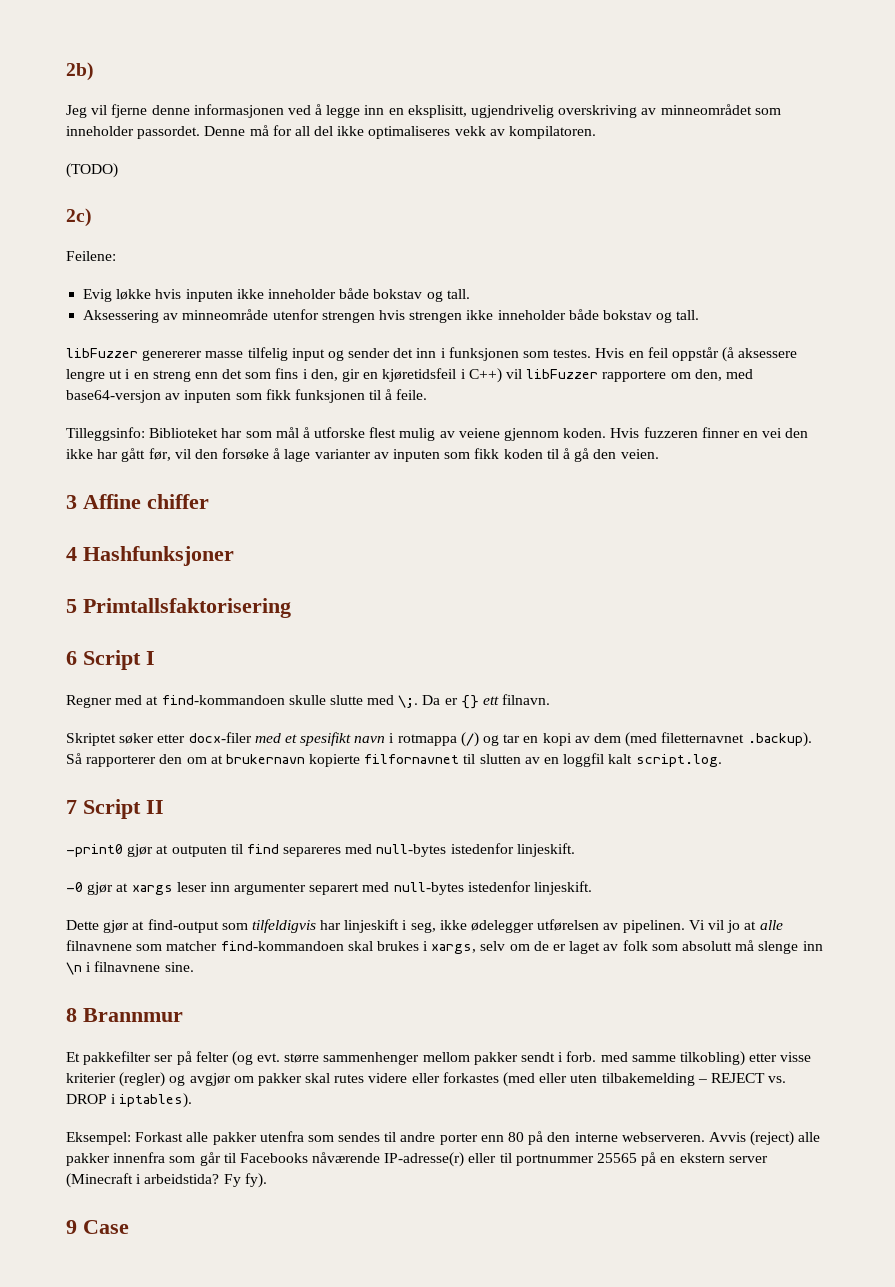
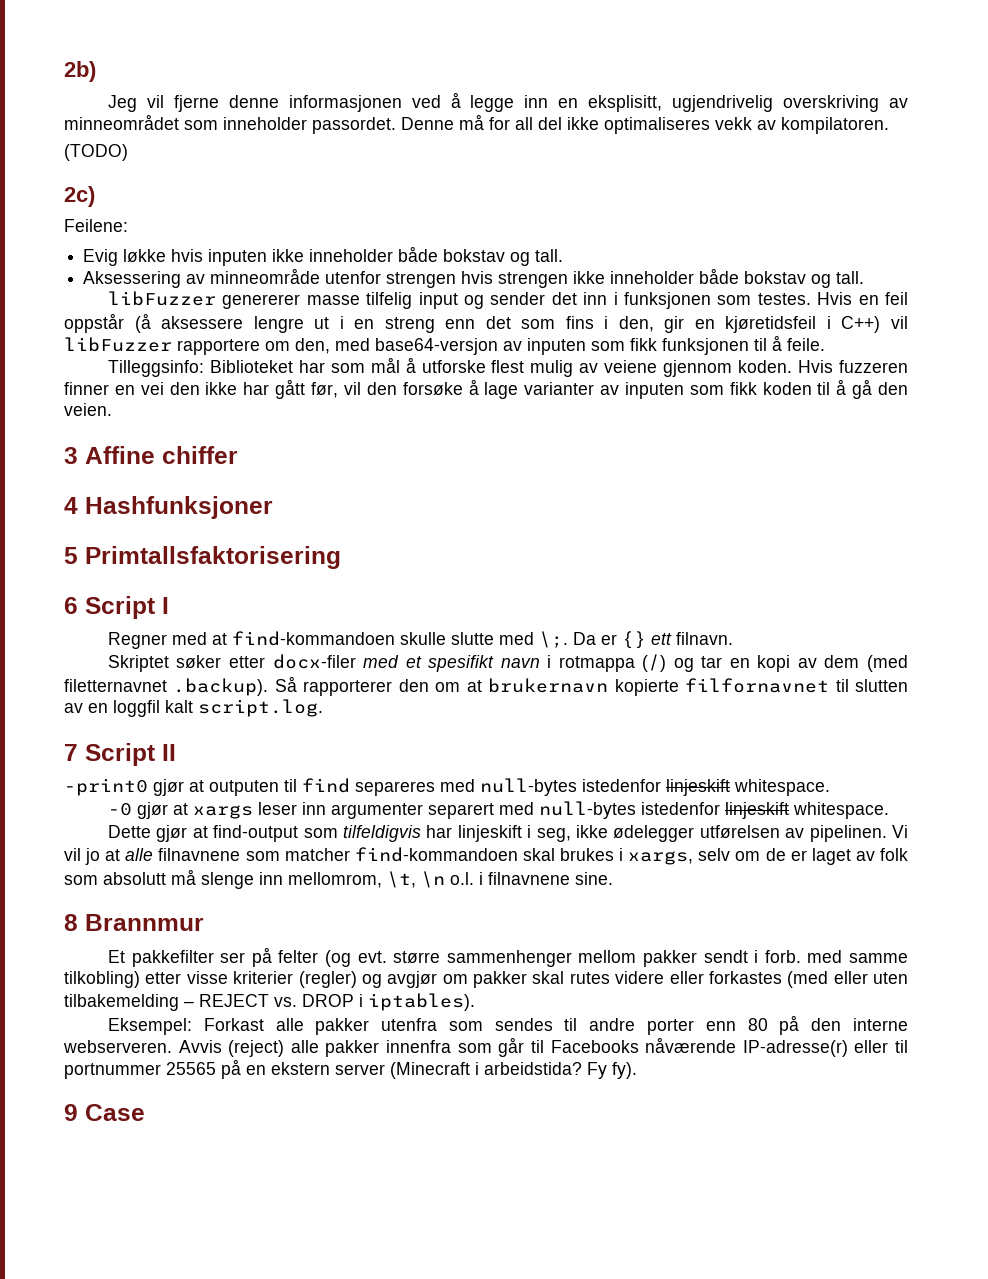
[516,843,575,857] linjeskift. -> [666,779,830,796] linjeskift whitespace.
[534,881,593,895] linjeskift. -> [724,802,889,819] linjeskift whitespace.
[66,962,82,975] \n -> [288,871,474,888] mellomrom, \t, \n o.l.

